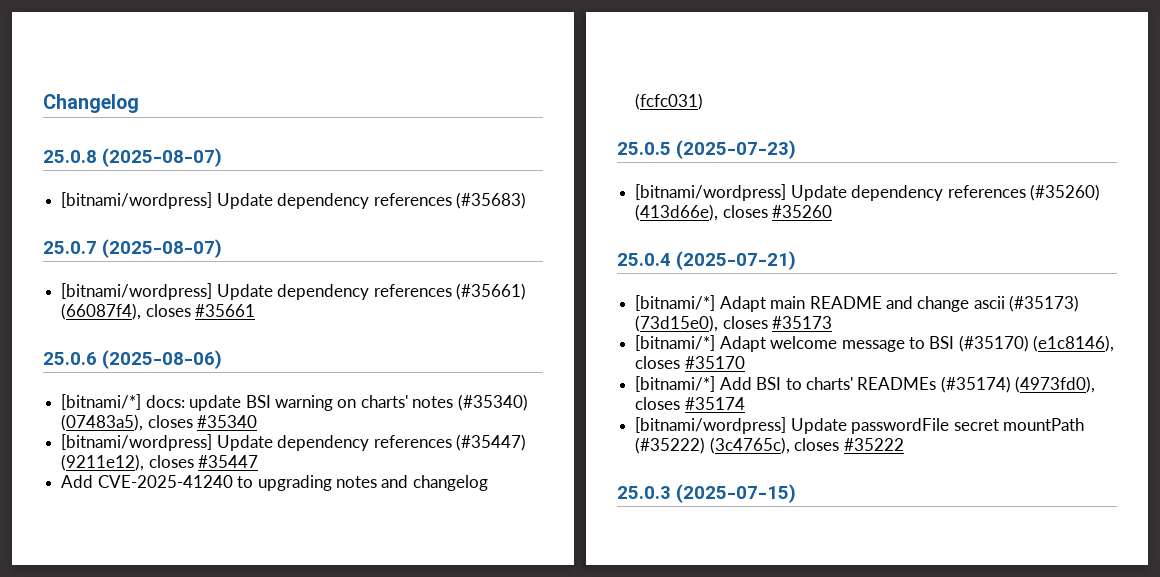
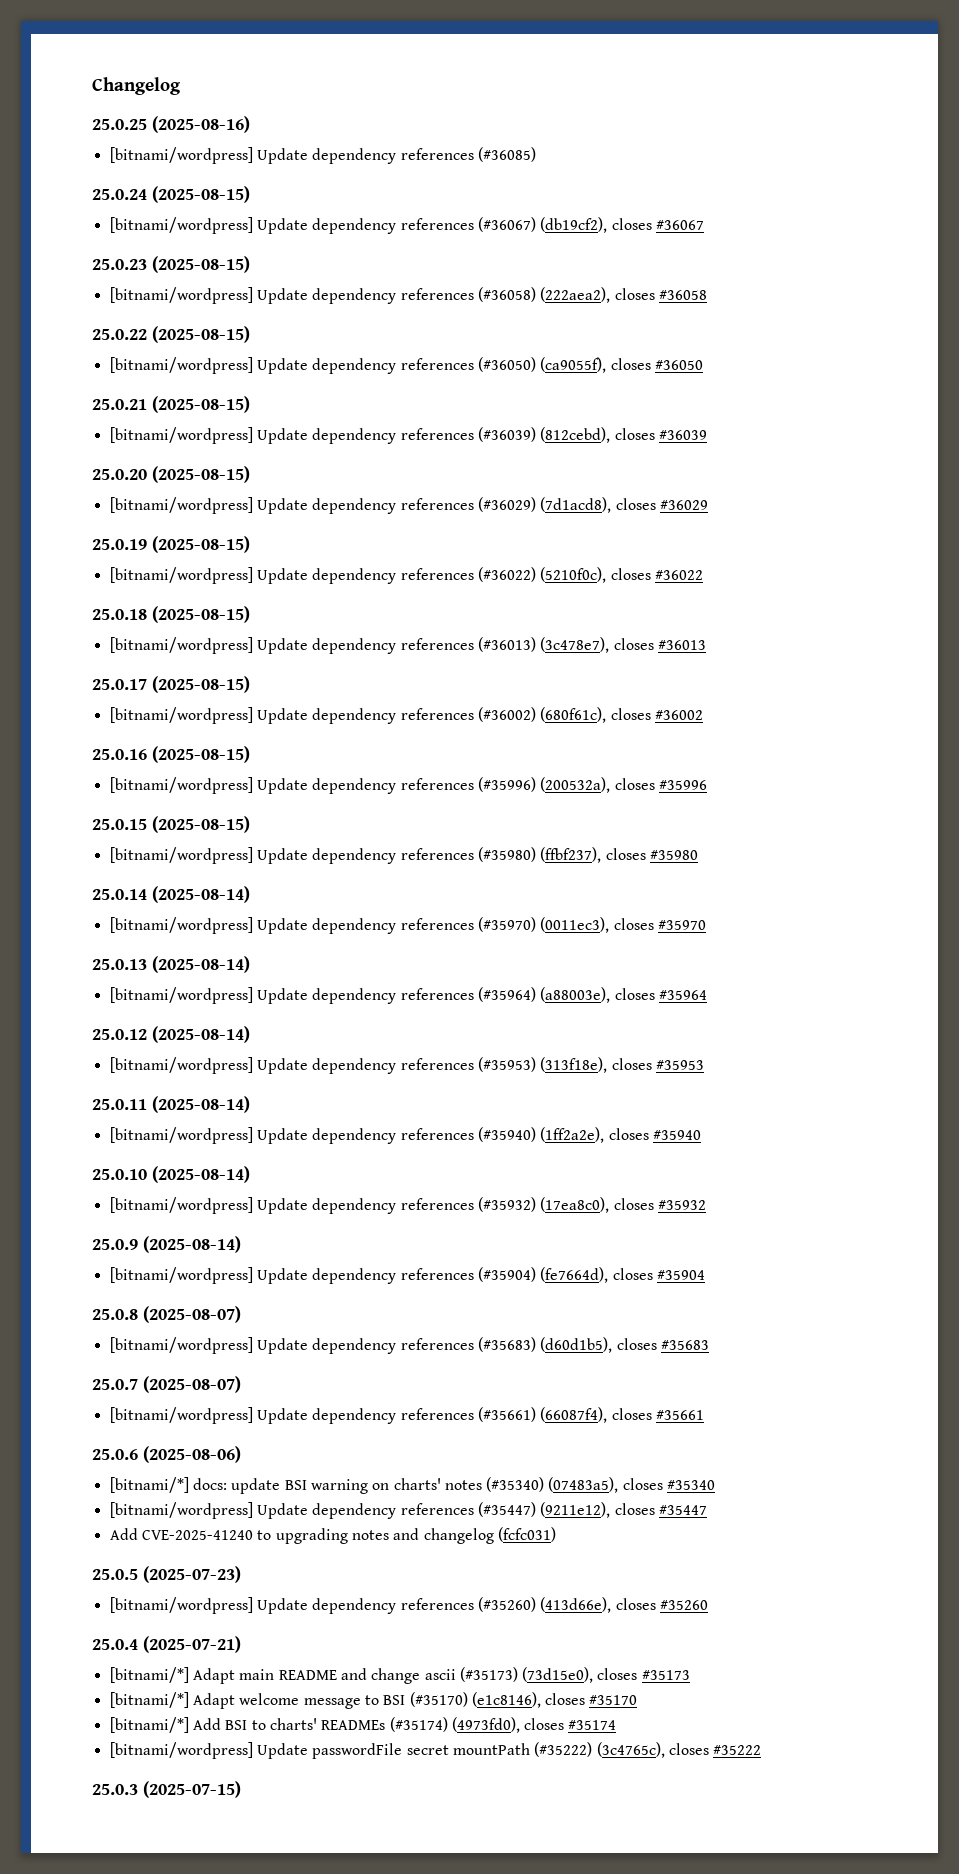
(139, 103) none -> [92,116,250,133] [109,147,536,164] [92,186,250,203] [109,217,704,234] [92,256,250,273] [109,287,707,304] [92,326,250,343] [109,357,703,374] [92,396,250,413] [109,427,707,444] [92,466,250,483] [109,497,708,514] [92,536,250,553] [109,567,703,584] [92,606,250,623] [109,637,706,654] [92,676,250,693] [109,707,703,724] [92,746,250,763] [109,777,707,794] [92,816,250,833] [109,847,698,864] [92,886,250,903] [109,917,706,934] [92,956,250,973] [109,987,707,1004] [92,1026,250,1043] [109,1057,704,1074] [92,1096,250,1113] [109,1127,701,1144] [92,1166,250,1183] [109,1197,706,1214] [92,1236,241,1253] [109,1267,705,1284] // 25.0.25 (2025-08-16) // [bitnami/wordpress] Update dependency references (#36085) // 25.0.24 (2025-08-15) // [bitnami/wordpress] Update dependency references (#36067) (db19cf2), closes #36067 // 25.0.23 (2025-08-15) // [bitnami/wordpress] Update dependency references (#36058) (222aea2), closes #36058 // 25.0.22 (2025-08-15) // [bitnami/wordpress] Update dependency references (#36050) (ca9055f), closes #36050 // 25.0.21 (2025-08-15) // [bitnami/wordpress] Update dependency references (#36039) (812cebd), closes #36039 // 25.0.20 (2025-08-15) // [bitnami/wordpress] Update dependency references (#36029) (7d1acd8), closes #36029 // 25.0.19 (2025-08-15) // [bitnami/wordpress] Update dependency references (#36022) (5210f0c), closes #36022 // 25.0.18 (2025-08-15) // [bitnami/wordpress] Update dependency references (#36013) (3c478e7), closes #36013 // 25.0.17 (2025-08-15) // [bitnami/wordpress] Update dependency references (#36002) (680f61c), closes #36002 // 25.0.16 (2025-08-15) // [bitnami/wordpress] Update dependency references (#35996) (200532a), closes #35996 // 25.0.15 (2025-08-15) // [bitnami/wordpress] Update dependency references (#35980) (ffbf237), closes #35980 // 25.0.14 (2025-08-14) // [bitnami/wordpress] Update dependency references (#35970) (0011ec3), closes #35970 // 25.0.13 (2025-08-14) // [bitnami/wordpress] Update dependency references (#35964) (a88003e), closes #35964 // 25.0.12 (2025-08-14) // [bitnami/wordpress] Update dependency references (#35953) (313f18e), closes #35953 // 25.0.11 (2025-08-14) // [bitnami/wordpress] Update dependency references (#35940) (1ff2a2e), closes #35940 // 25.0.10 (2025-08-14) // [bitnami/wordpress] Update dependency references (#35932) (17ea8c0), closes #35932 // 25.0.9 (2025-08-14) // [bitnami/wordpress] Update dependency references (#35904) (fe7664d), closes #35904
(526, 200) none -> [540,1337,709,1353] (d60d1b5), closes #35683

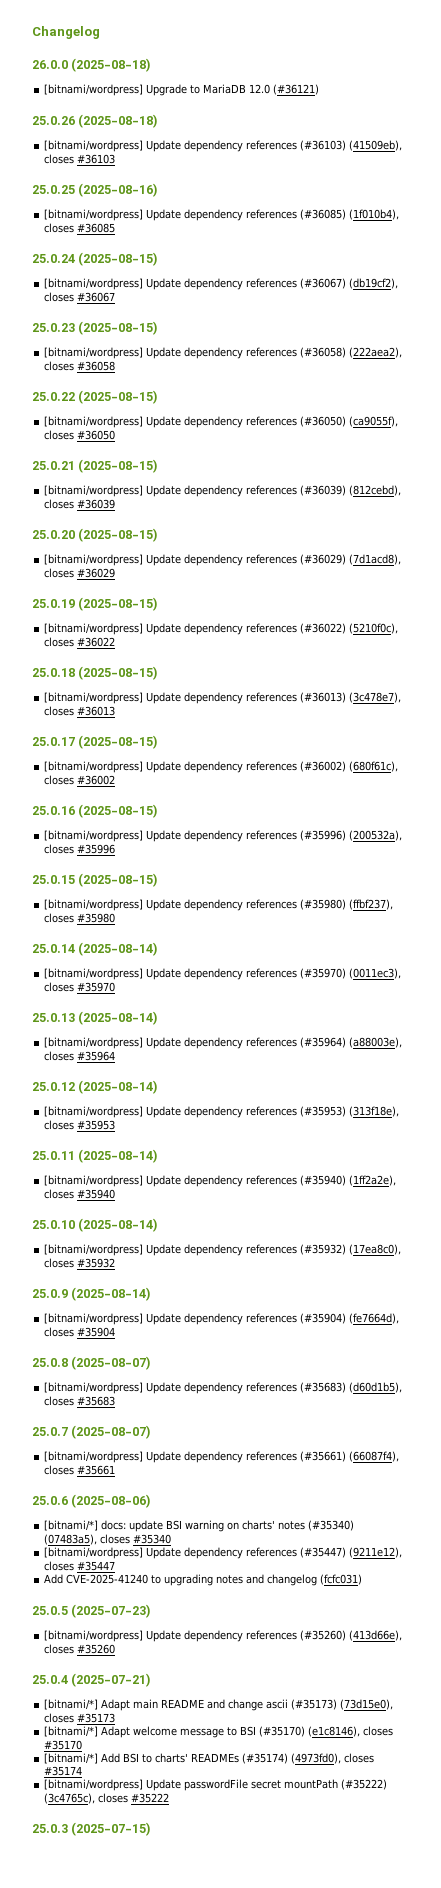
(181, 86) none -> [32,58,152,72] [44,84,320,96] [32,114,159,128] [44,140,403,152] [44,154,116,164] // 26.0.0 (2025-08-18) // [bitnami/wordpress] Upgrade to MariaDB 12.0 (#36121) // 25.0.26 (2025-08-18) // [bitnami/wordpress] Update dependency references (#36103) (41509eb), closes #36103
(536, 154) none -> [349,209,400,220] [44,223,116,233] (1f010b4), closes #36085

